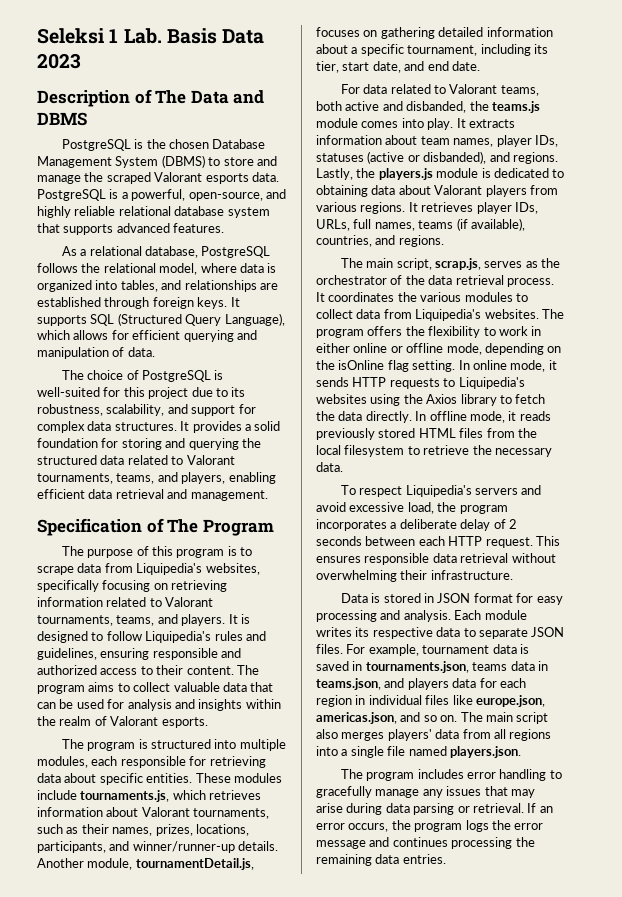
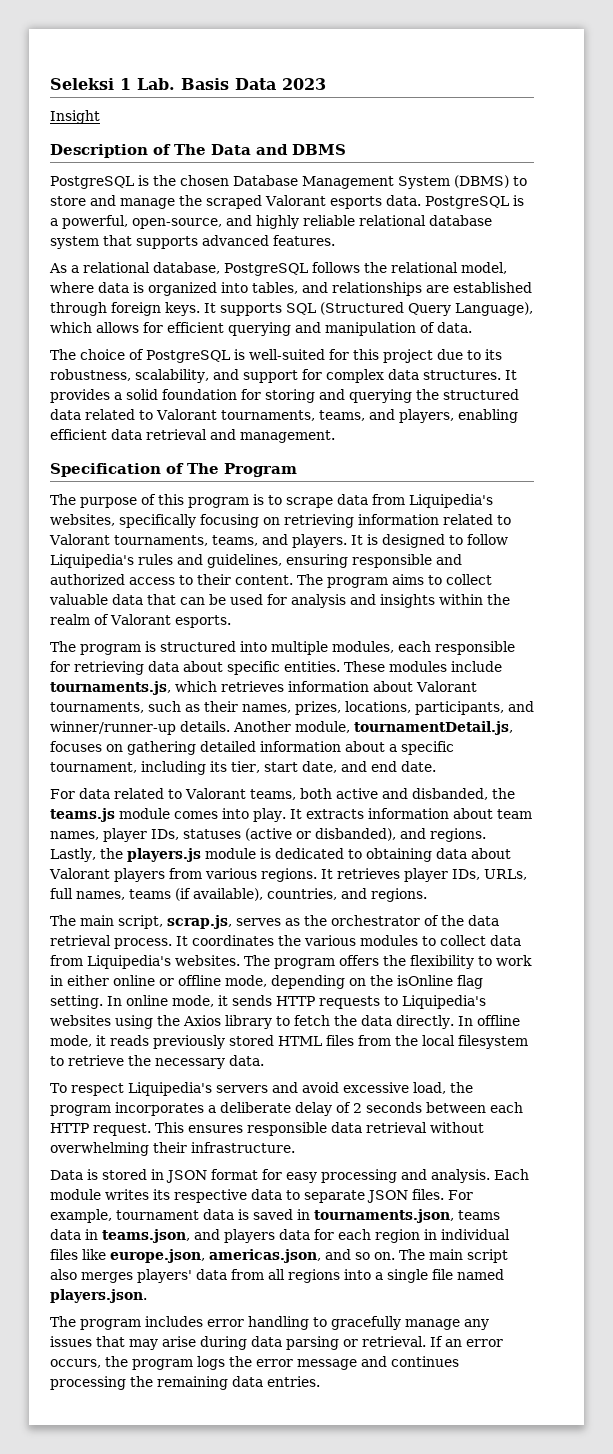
(81, 61) none -> [50,110,100,124] // Insight

